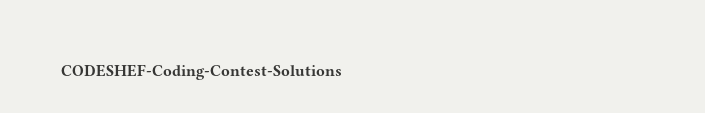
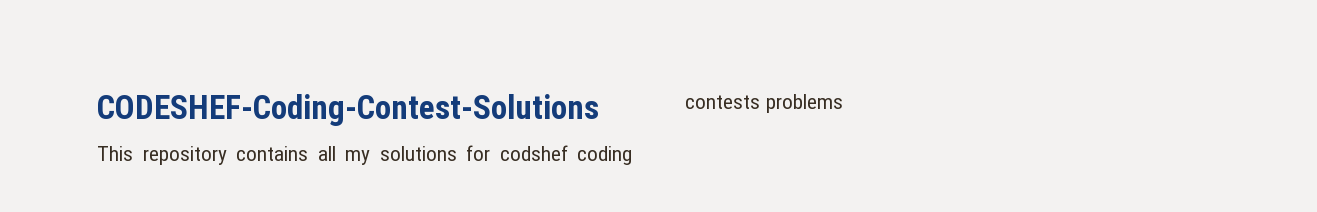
(342, 72) none -> [97,145,632,165] [685,94,843,113] // This repository contains all my solutions for codshef coding contests problems

